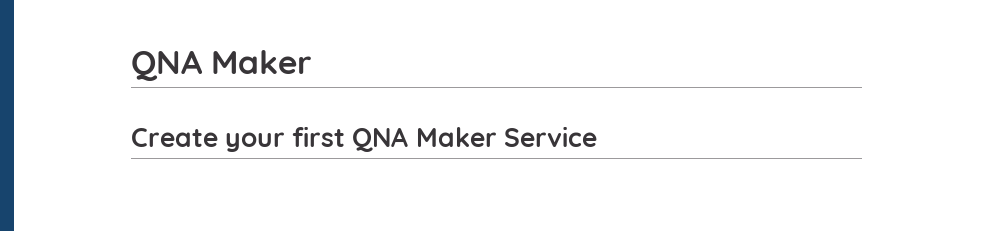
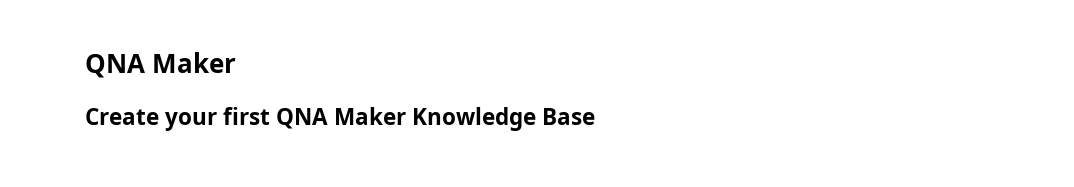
[503,126,597,147] Service -> [412,107,596,131] Knowledge Base

